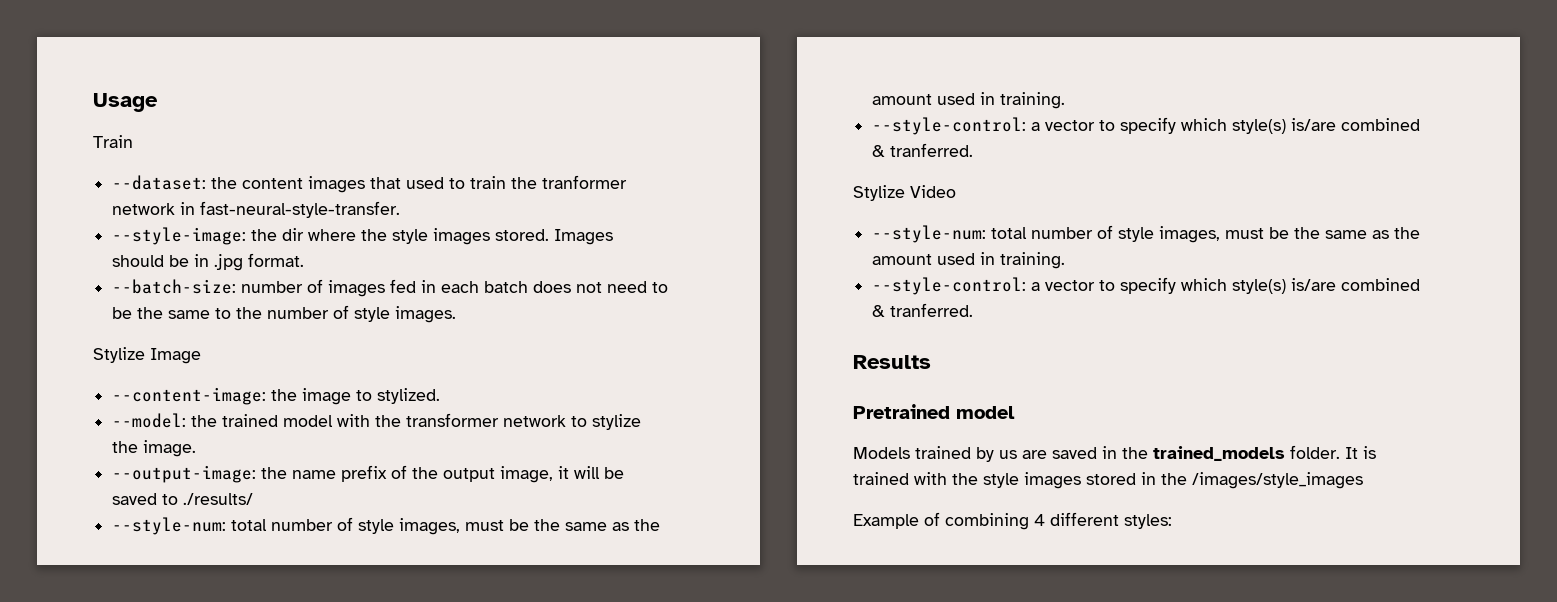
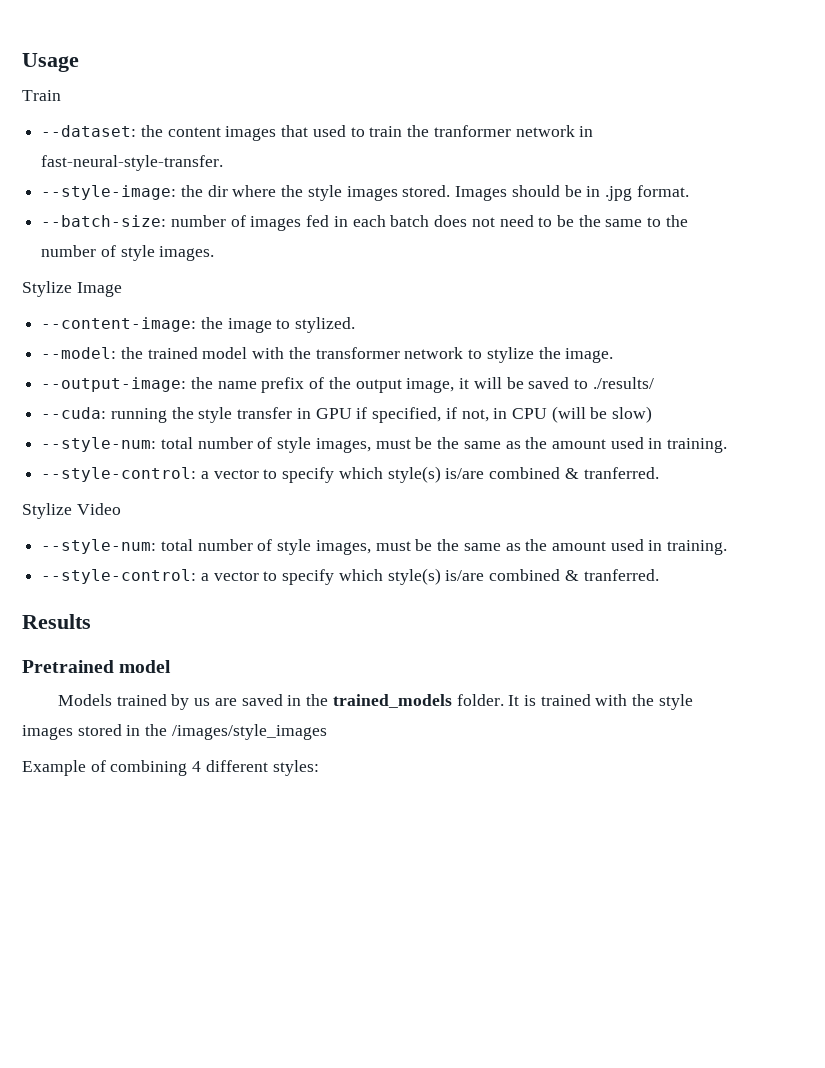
(254, 499) none -> [41,406,653,423] // --cuda: running the style transfer in GPU if specified, if not, in CPU (will be slow)

